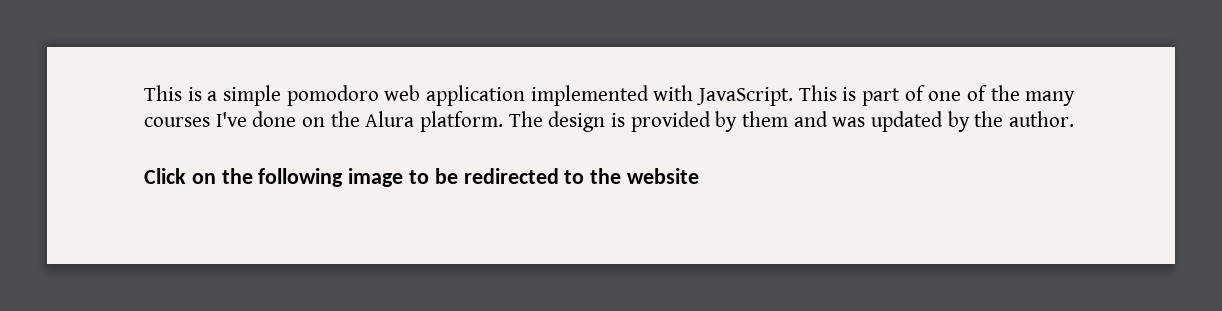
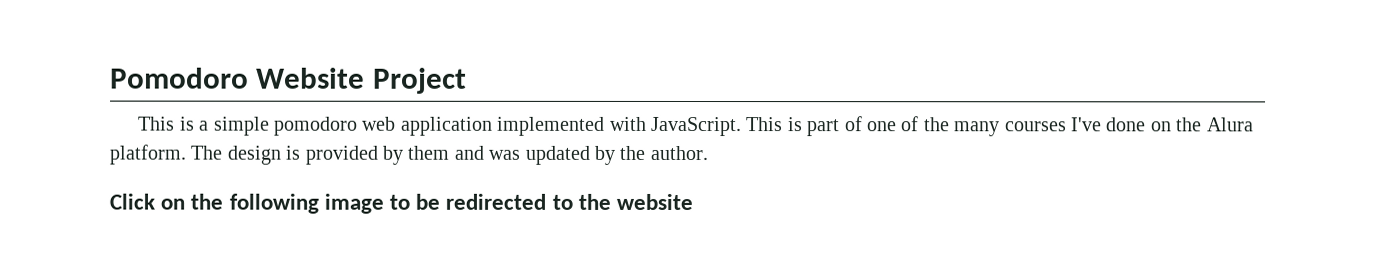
(144, 93) none -> [110,67,467,94] Pomodoro Website Project //

